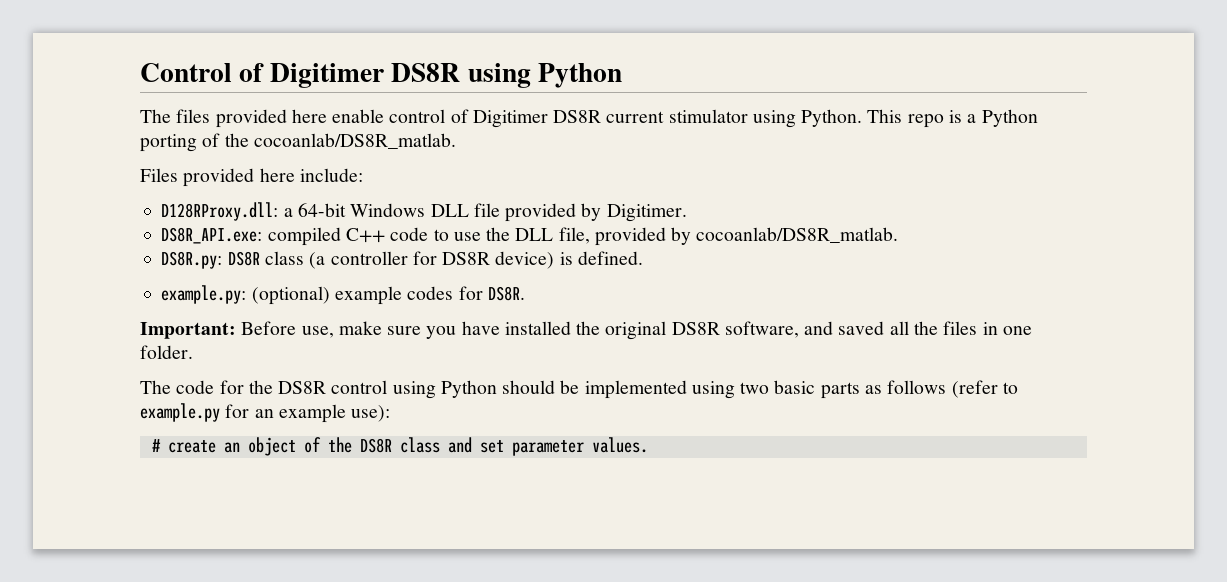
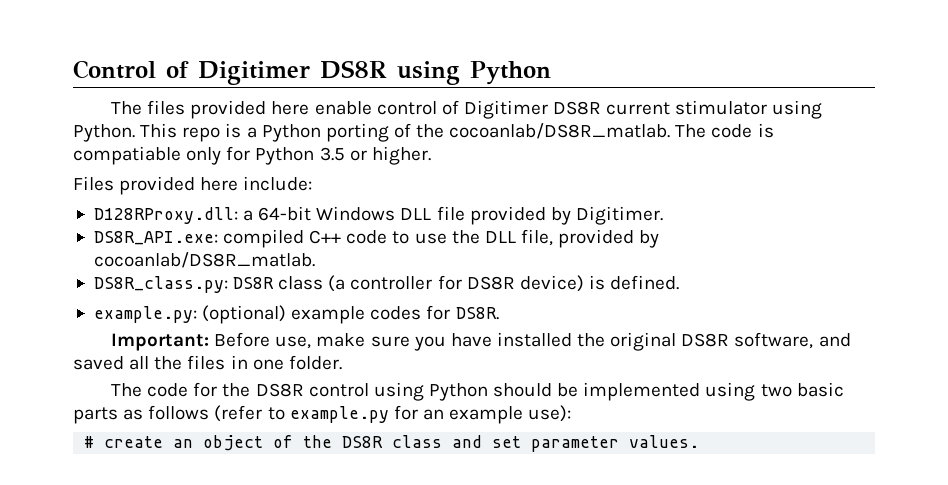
(456, 141) none -> [675,123,774,138] [73,146,431,165] The code is compatiable only for Python 3.5 or higher.
[161,251,223,269] DS8R.py: -> [93,276,228,293] DS8R_class.py:

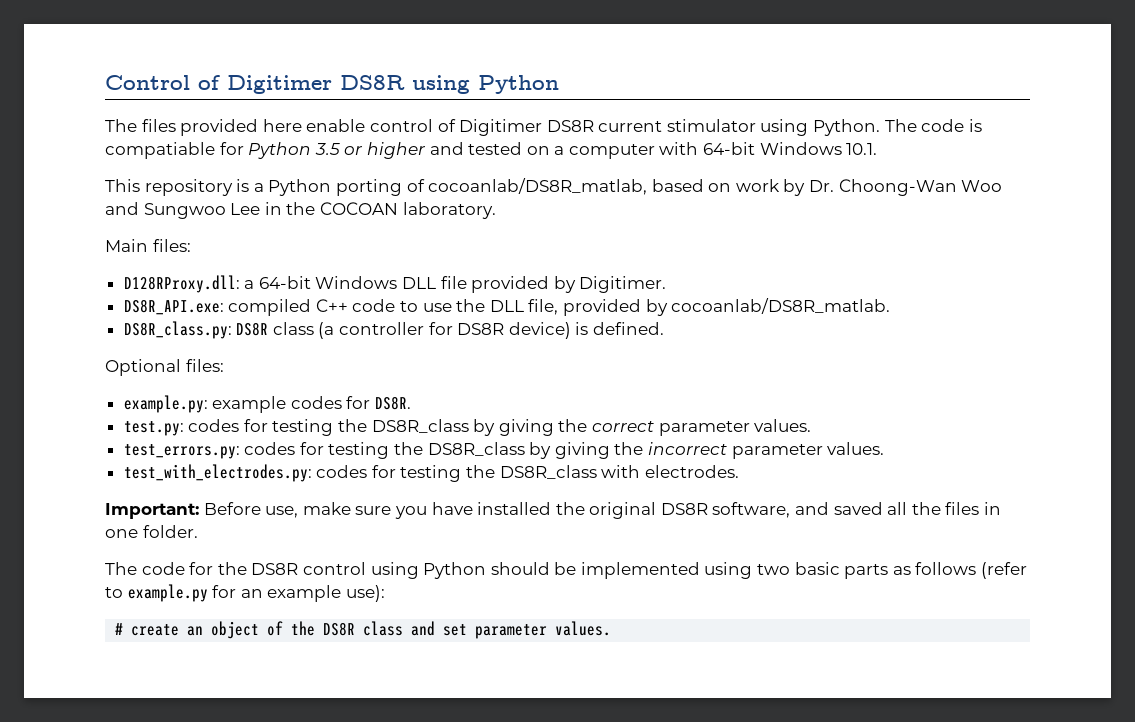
[140,123,221,142] This repo -> [884,119,982,132] [105,142,878,159] [105,179,233,196] The code is compatiable for Python 3.5 or higher and tested on a computer with 64-bit Windows 10.1. // This repository
[416,123,774,139] [73,146,431,165] [73,176,313,195] the cocoanlab/DS8R_matlab. The code is compatiable only for Python 3.5 or higher. // Files provided here include: -> [428,178,1003,196] [105,202,496,219] [105,239,191,252] cocoanlab/DS8R_matlab, based on work by Dr. Choong-Wan Woo and Sungwoo Lee in the COCOAN laboratory. // Main files:
(680, 282) none -> [105,359,224,376] // Optional files:
[202,305,287,324] (optional) -> (208, 404) none
(499, 313) none -> [123,419,812,436] [123,442,885,459] [123,464,739,482] // test.py: codes for testing the DS8R_class by giving the correct parameter values. // test_errors.py: codes for testing the DS8R_class by giving the incorrect parameter values. // test_with_electrodes.py: codes for testing the DS8R_class with electrodes.

